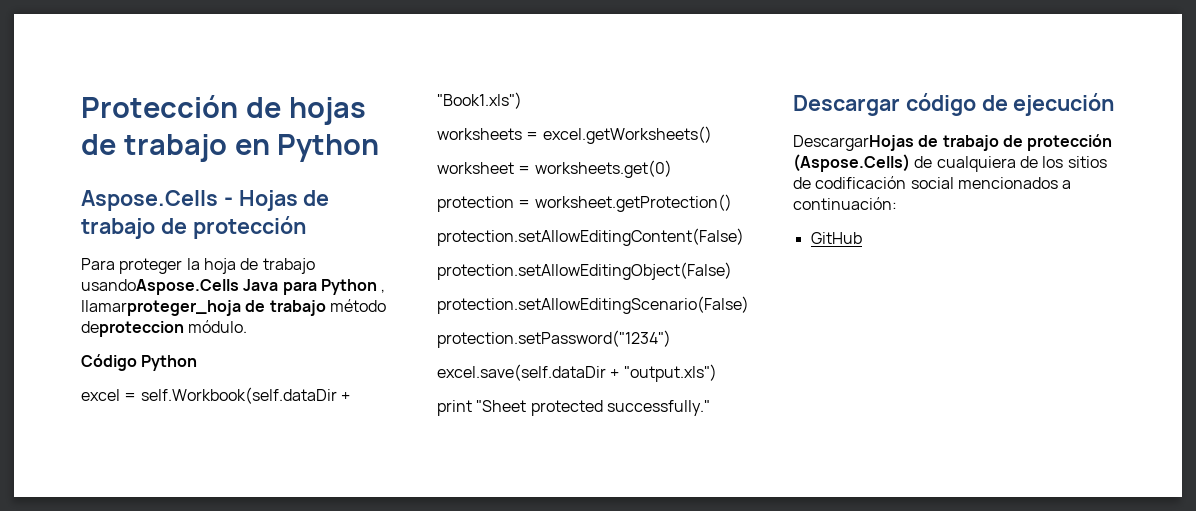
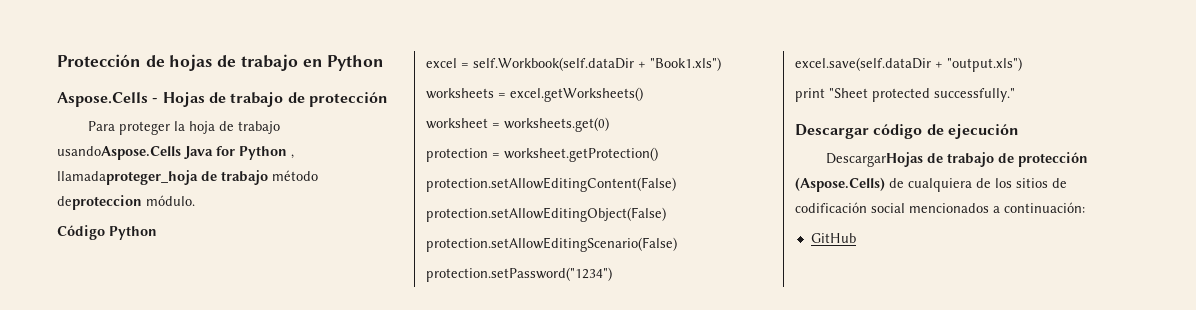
[282,281,317,295] para -> [216,146,235,156] for
[81,300,241,316] llamarproteger_hoja -> [57,170,198,185] llamadaproteger_hoja

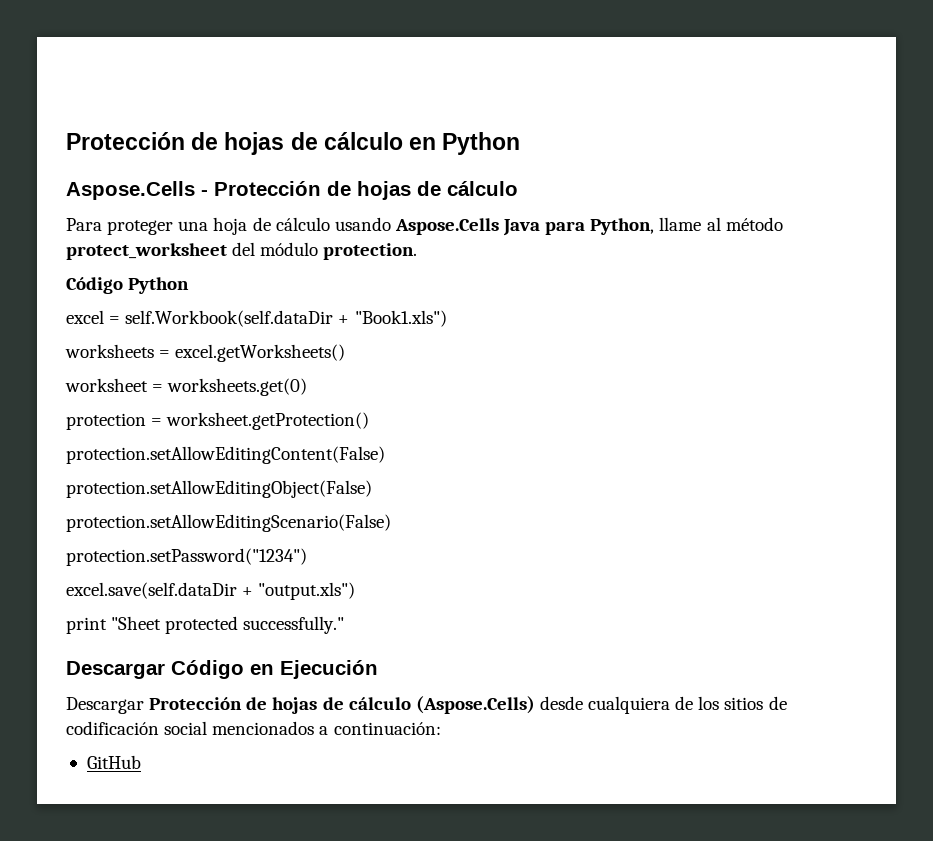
[57,54,298,71] Protección de hojas de trabajo -> [66,132,403,155] Protección de hojas de cálculo
[162,92,388,107] Hojas de trabajo de protección -> [214,181,518,200] Protección de hojas de cálculo
[173,121,185,131] la -> [178,221,209,231] una
[237,121,280,134] [57,146,294,160] [57,170,318,185] [57,195,195,210] trabajo usandoAspose.Cells Java for Python , llamadaproteger_hoja de trabajo método deproteccion módulo. -> [275,217,783,236] [66,242,418,260] cálculo usando Aspose.Cells Java para Python, llame al método protect_worksheet del módulo protection.
[873,124,1019,139] [825,152,1088,167] [795,177,904,192] código de ejecución // DescargarHojas de trabajo de protección (Aspose.Cells) de -> [171,660,378,679] [66,696,583,714] Código en Ejecución // Descargar Protección de hojas de cálculo (Aspose.Cells) desde

